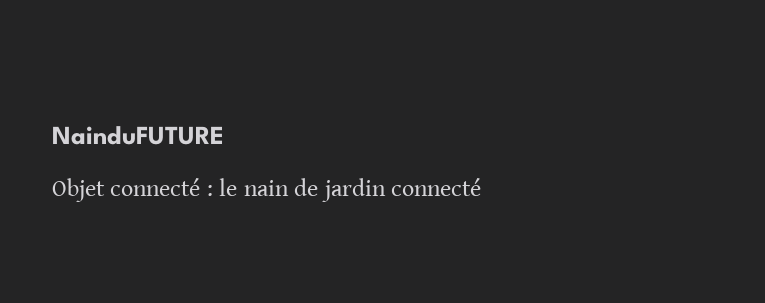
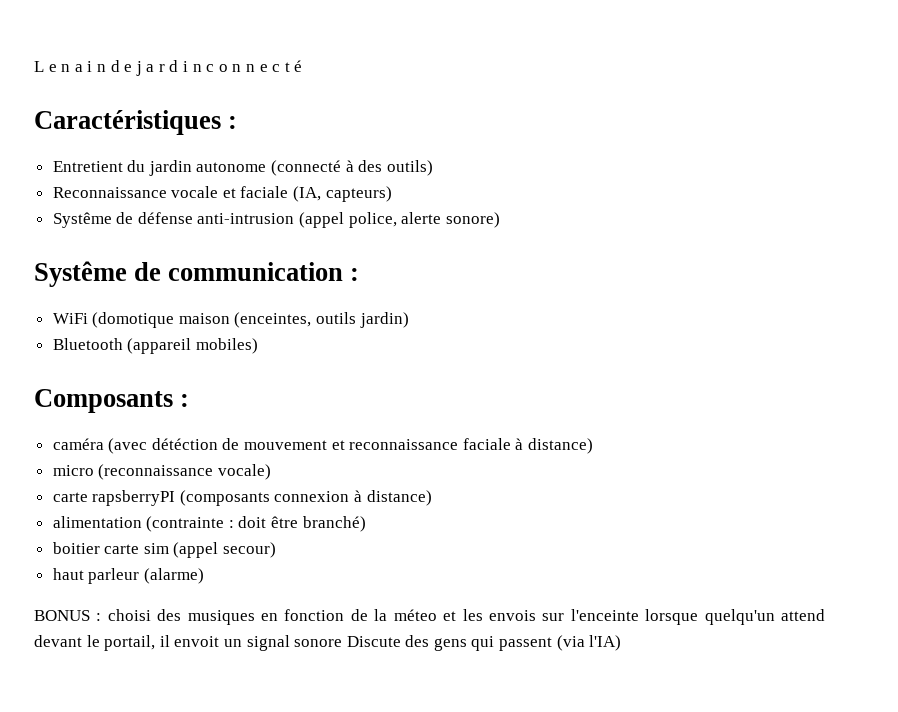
[52,126,224,145] [52,178,482,202] NainduFUTURE // Objet connecté : le nain de jardin connecté -> [34,60,303,76] [34,110,238,135] [52,160,433,176] [52,186,392,202] [52,212,500,228] [34,261,360,287] [52,312,409,328] [52,338,258,354] [34,389,190,413] [52,438,594,454] [52,464,271,480] [52,490,432,506] [52,516,366,532] [52,542,277,558] [52,568,204,584] [34,609,825,625] [34,635,622,651] L e n a i n d e j a r d i n c o n n e c t é // Caractéristiques : // Entretient du jardin autonome (connecté à des outils) // Reconnaissance vocale et faciale (IA, capteurs) // Systême de défense anti-intrusion (appel police, alerte sonore) // Systême de communication : // WiFi (domotique maison (enceintes, outils jardin) // Bluetooth (appareil mobiles) // Composants : // caméra (avec détéction de mouvement et reconnaissance faciale à distance) // micro (reconnaissance vocale) // carte rapsberryPI (composants connexion à distance) // alimentation (contrainte : doit être branché) // boitier carte sim (appel secour) // haut parleur (alarme) // BONUS : choisi des musiques en fonction de la méteo et les envois sur l'enceinte lorsque quelqu'un attend devant le portail, il envoit un signal sonore Discute des gens qui passent (via l'IA)

